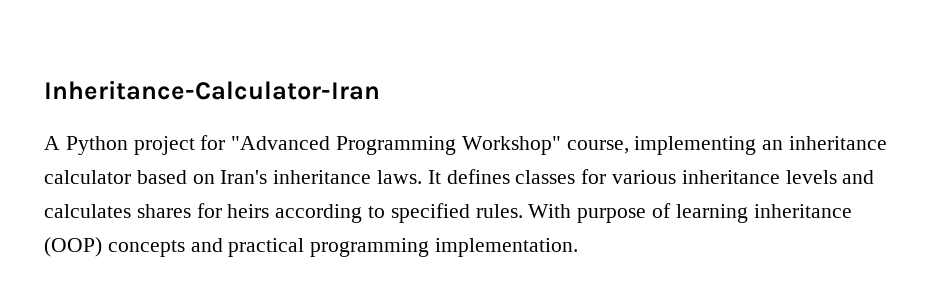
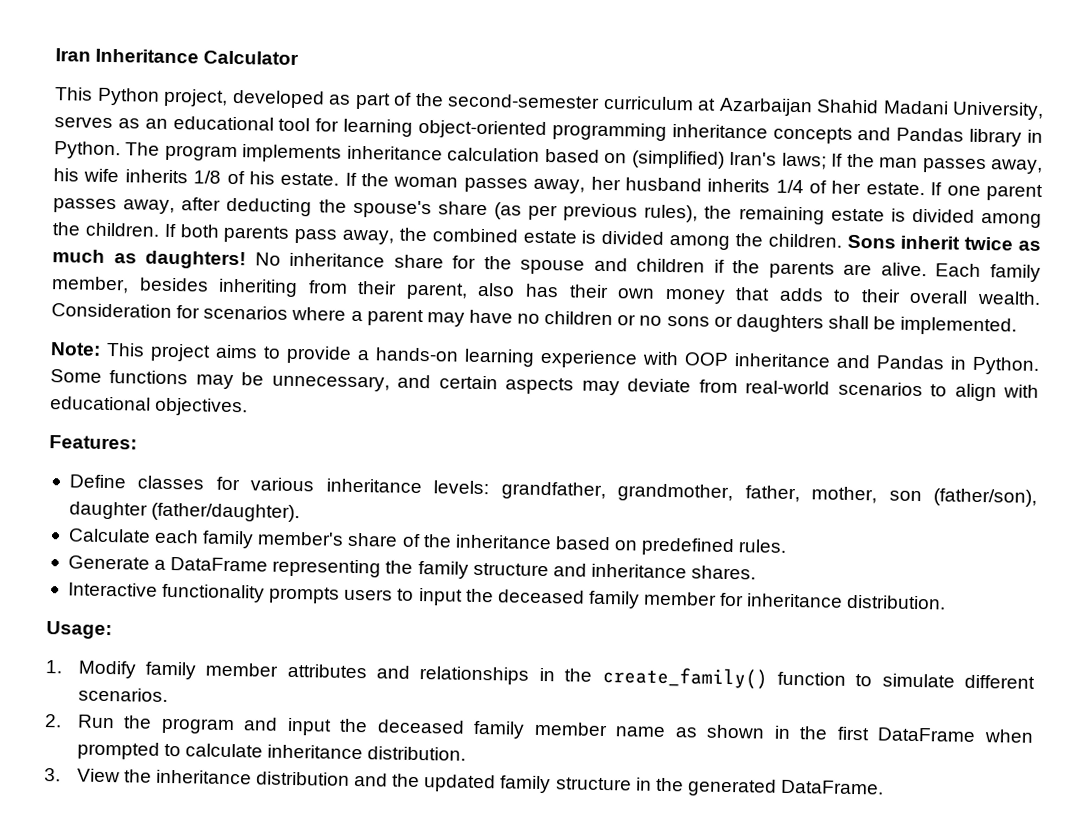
[44,80,380,100] [44,135,888,155] [44,169,875,184] [44,203,852,223] [44,237,579,257] Inheritance-Calculator-Iran // A Python project for "Advanced Programming Workshop" course, implementing an inheritance calculator based on Iran's inheritance laws. It defines classes for various inheritance levels and calculates shares for heirs according to specified rules. With purpose of learning inheritance (OOP) concepts and practical programming implementation. -> [55,48,300,66] [55,87,1044,120] [54,116,1044,147] [54,141,1044,174] [53,168,1044,201] [53,197,1042,228] [52,222,1042,251] [52,249,1041,282] [51,276,1041,305] [51,303,1018,336] [50,342,1040,375] [50,369,1040,402] [50,396,249,417] [49,435,137,450] [68,474,1038,507] [68,501,301,523] [67,528,788,557] [67,555,757,580] [67,582,947,610] [46,621,112,640] [45,660,1036,690] [77,687,168,702] [44,714,1034,743] [76,741,467,761] [44,768,885,797] Iran Inheritance Calculator // This Python project, developed as part of the second-semester curriculum at Azarbaijan Shahid Madani University, serves as an educational tool for learning object-oriented programming inheritance concepts and Pandas library in Python. The program implements inheritance calculation based on (simplified) Iran's laws; If the man passes away, his wife inherits 1/8 of his estate. If the woman passes away, her husband inherits 1/4 of her estate. If one parent passes away, after deducting the spouse's share (as per previous rules), the remaining estate is divided among the children. If both parents pass away, the combined estate is divided among the children. Sons inherit twice as much as daughters! No inheritance share for the spouse and children if the parents are alive. Each family member, besides inheriting from their parent, also has their own money that adds to their overall wealth. Consideration for scenarios where a parent may have no children or no sons or daughters shall be implemented. // Note: This project aims to provide a hands-on learning experience with OOP inheritance and Pandas in Python. Some functions may be unnecessary, and certain aspects may deviate from real-world scenarios to align with educational objectives. // Features: // Define classes for various inheritance levels: grandfather, grandmother, father, mother, son (father/son), daughter (father/daughter). // Calculate each family member's share of the inheritance based on predefined rules. // Generate a DataFrame representing the family structure and inheritance shares. // Interactive functionality prompts users to input the deceased family member for inheritance distribution. // Usage: // 1. Modify family member attributes and relationships in the create_family() function to simulate different scenarios. // 2. Run the program and input the deceased family member name as shown in the first DataFrame when prompted to calculate inheritance distribution. // 3. View the inheritance distribution and the updated family structure in the generated DataFrame.

